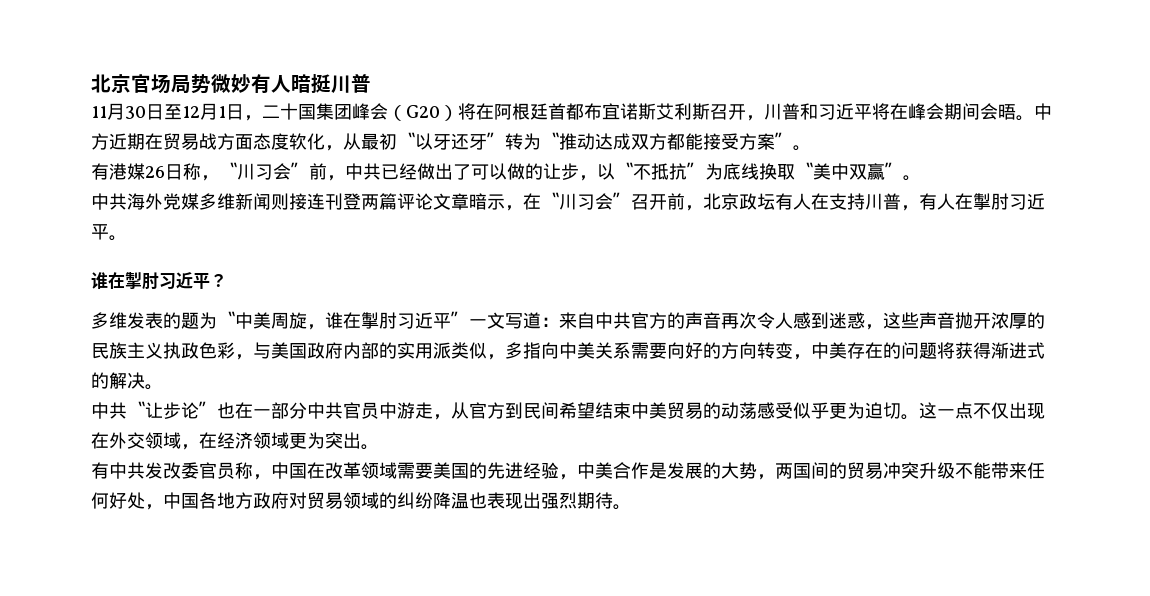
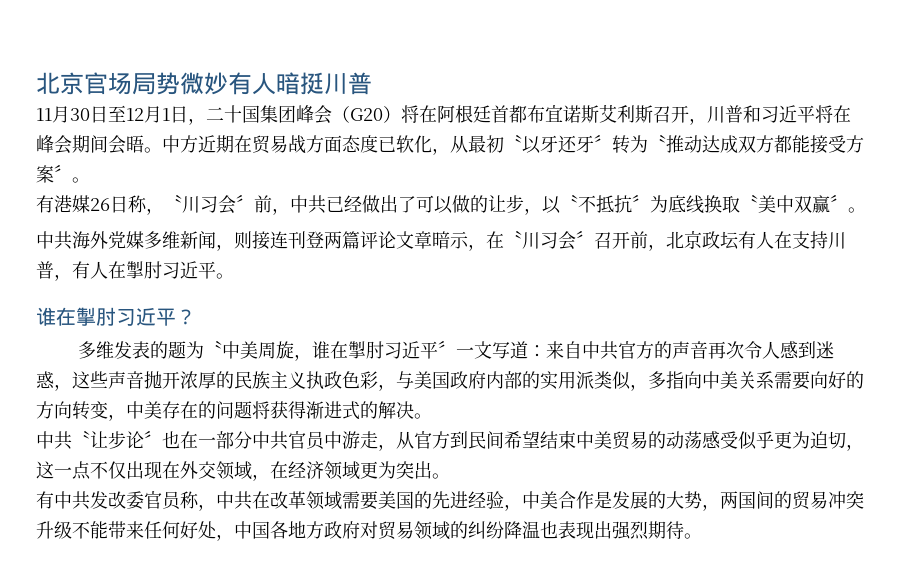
(289, 141) none -> [378,136,396,152] 已
(271, 201) none -> [216,244,234,251] ，
[901,414,919,420] 。 -> [846,444,864,451] ，
[289,463,307,479] 国 -> [234,491,252,510] 共

